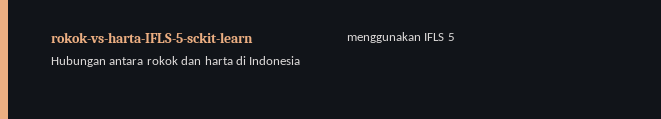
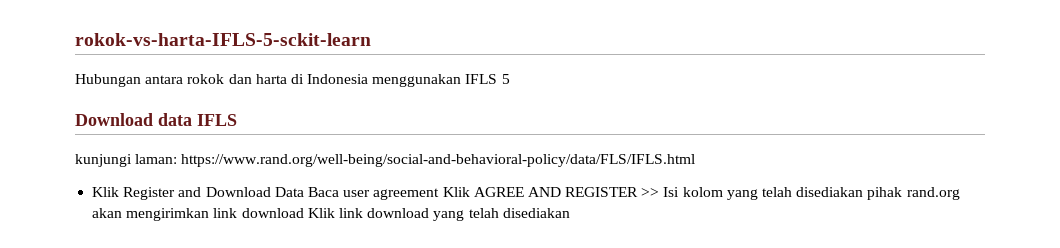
(455, 37) none -> [75,113,237,126] [75,154,696,167] [92,187,960,200] [92,208,570,221] // Download data IFLS // kunjungi laman: https://www.rand.org/well-being/social-and-behavioral-policy/data/FLS/IFLS.html // Klik Register and Download Data Baca user agreement Klik AGREE AND REGISTER >> Isi kolom yang telah disediakan pihak rand.org akan mengirimkan link download Klik link download yang telah disediakan

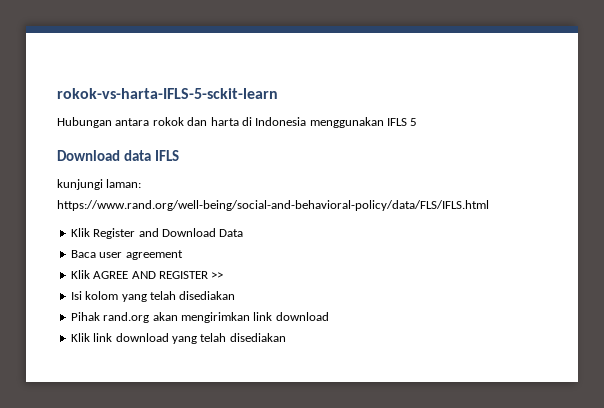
(304, 192) none -> (244, 233) //
(440, 194) none -> (183, 255) //
(660, 192) none -> (224, 275) //
[867,187,903,200] pihak -> [70,312,100,321] // Pihak
(304, 213) none -> (329, 316) //

